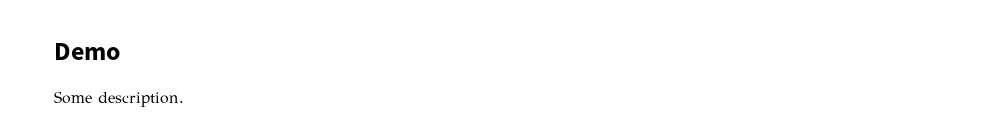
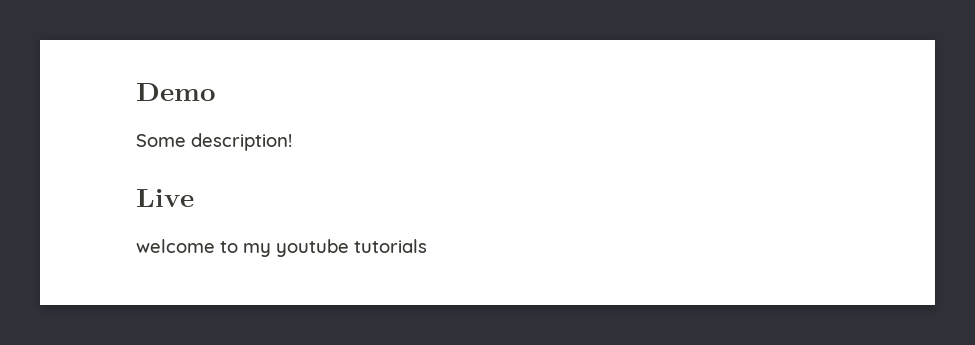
[98,92,184,107] description. -> [191,133,292,151] [136,189,194,207] [136,239,427,257] description! // Live // welcome to my youtube tutorials

